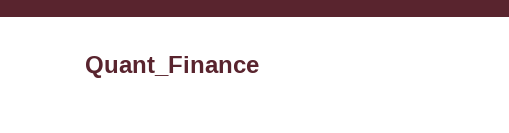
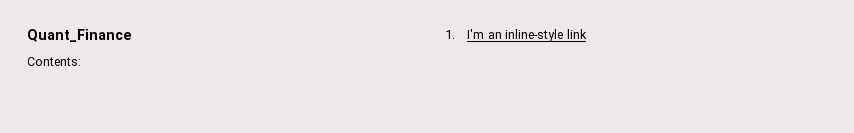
(259, 67) none -> [27,57,81,66] [445,29,587,42] // Contents: // 1. I'm an inline-style link

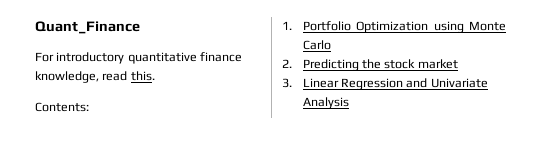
[27,57,81,66] [445,29,587,42] Contents: // 1. I'm an inline-style link -> [35,52,243,64] [35,71,155,83] [35,102,89,112] [282,21,506,33] [302,40,331,50] [282,59,458,71] [282,78,488,90] [302,97,349,109] For introductory quantitative finance knowledge, read this. // Contents: // 1. Portfolio Optimization using Monte Carlo // 2. Predicting the stock market // 3. Linear Regression and Univariate Analysis

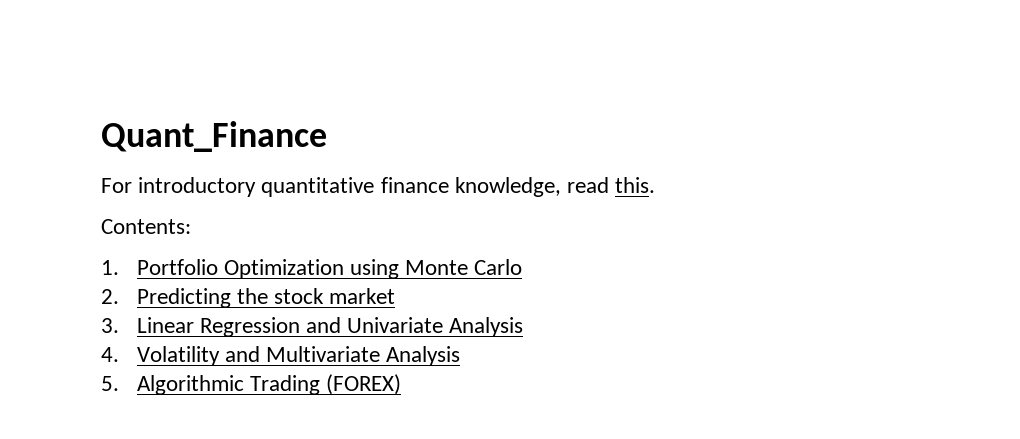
(349, 103) none -> [101,346,461,366] [101,374,401,395] // 4. Volatility and Multivariate Analysis // 5. Algorithmic Trading (FOREX)

